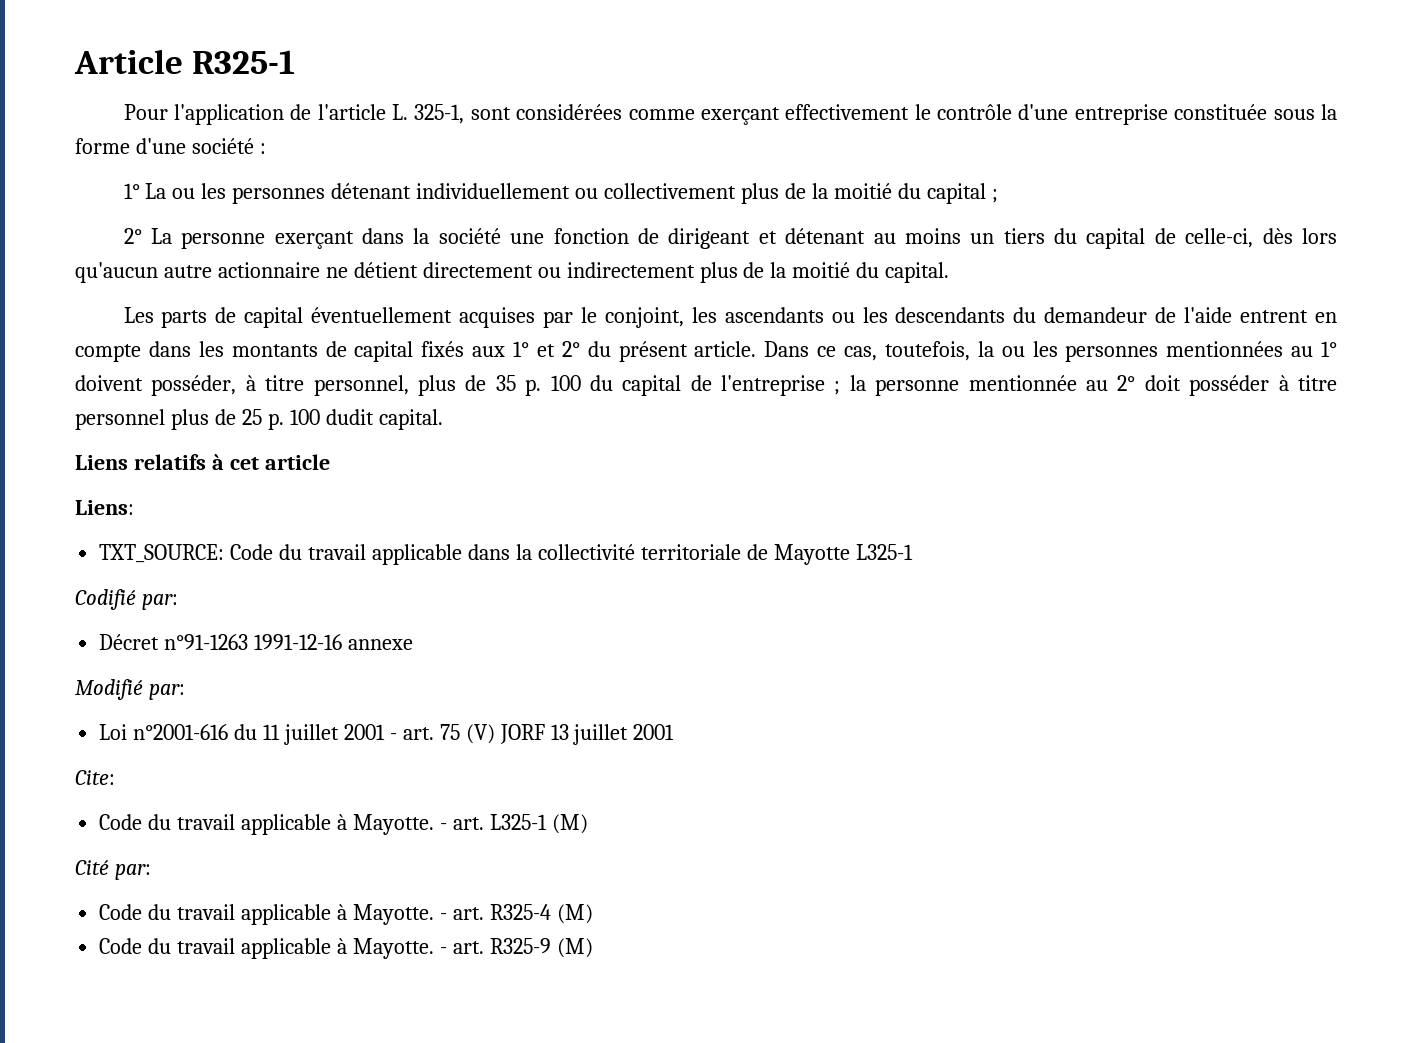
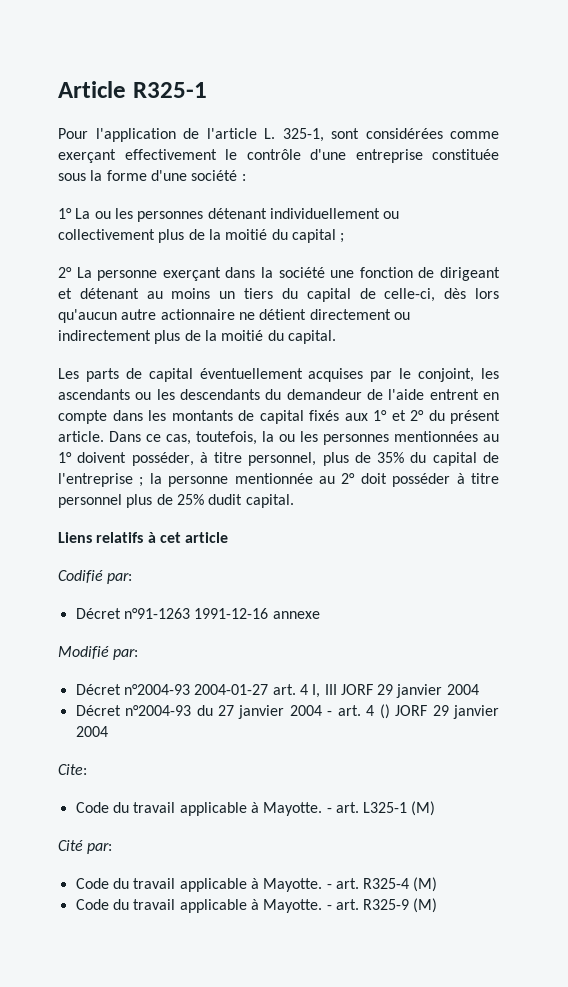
[495,375,581,396] 35 p. 100 -> [377,452,405,463] 35%
[241,409,320,430] 25 p. 100 -> [176,494,204,505] 25%
[75,500,134,515] [99,544,913,565] // Liens: // TXT_SOURCE: Code du travail applicable dans la collectivité territoriale de Mayotte L325-1 -> (229, 537) none
[99,724,675,745] Loi n°2001-616 du 11 juillet 2001 - art. 75 (V) JORF 13 juillet 2001 -> [75,684,479,698] [75,704,499,719] [75,726,108,737] Décret n°2004-93 2004-01-27 art. 4 I, III JORF 29 janvier 2004 // Décret n°2004-93 du 27 janvier 2004 - art. 4 () JORF 29 janvier 2004

